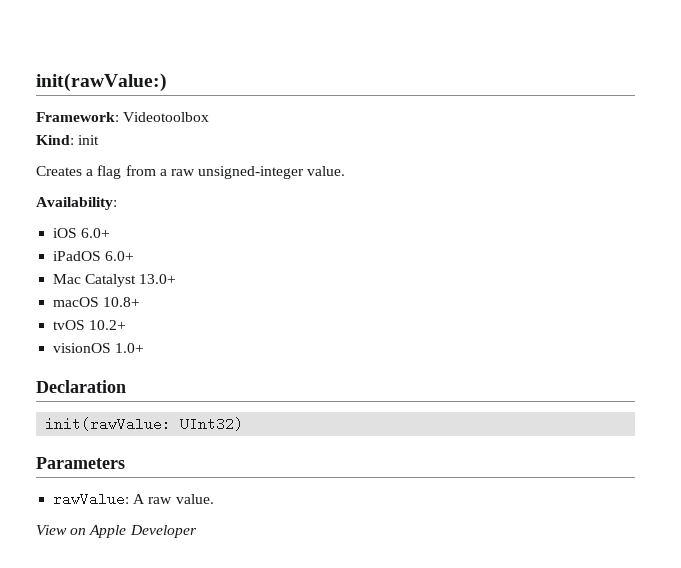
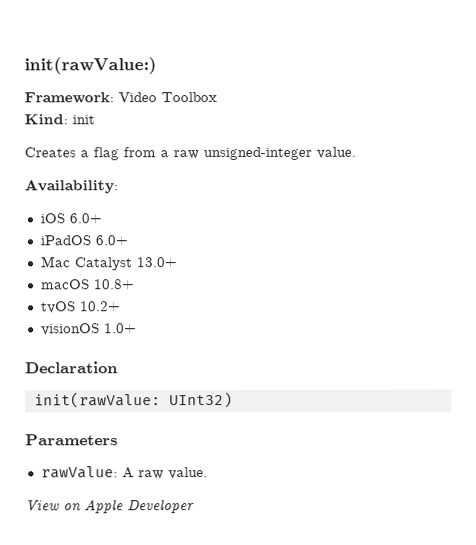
[123,112,210,122] Videotoolbox -> [118,92,217,103] Video Toolbox

